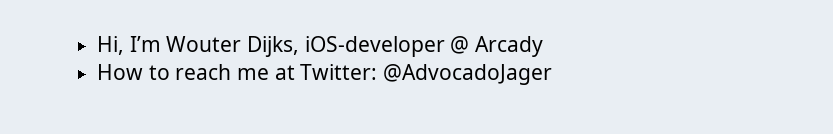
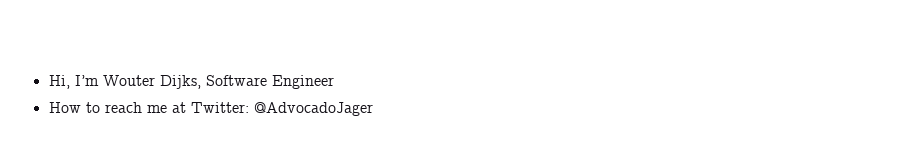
[304,36,544,57] iOS-developer @ Arcady -> [205,75,334,89] Software Engineer

